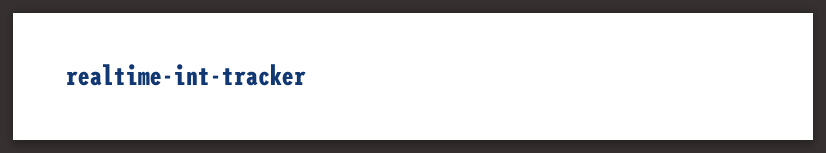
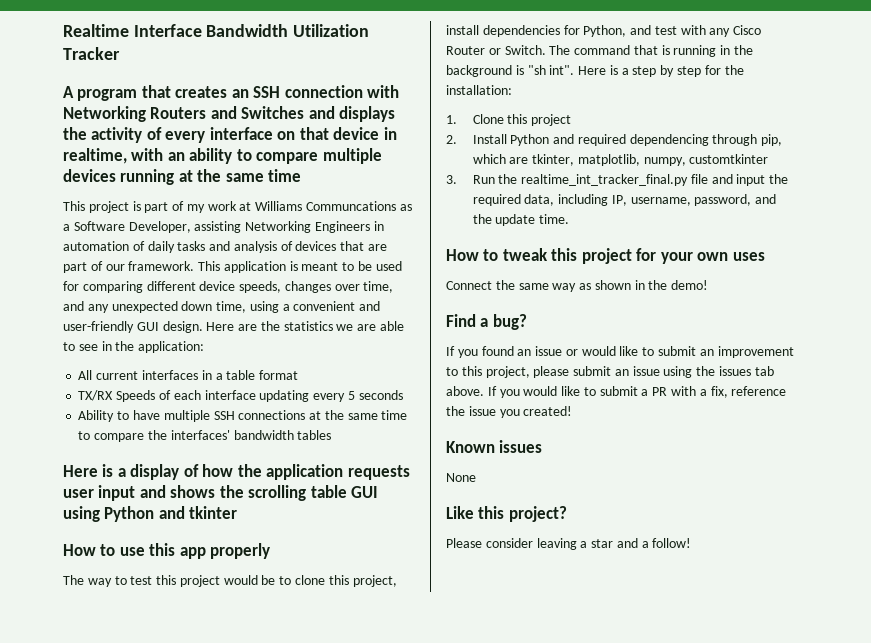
[66,64,306,86] realtime-int-tracker -> [63,24,370,37] [63,47,120,60] [63,85,400,101] [63,106,396,122] [63,127,397,143] [63,148,382,164] [63,169,302,185] [63,201,412,213] [63,221,384,233] [63,241,388,253] [63,261,402,273] [63,281,394,293] [63,301,381,313] [63,321,405,333] [63,341,205,353] [78,370,299,380] [78,390,403,402] [78,410,408,422] [78,430,332,442] [63,464,410,480] [63,485,379,501] [63,506,238,522] [63,543,271,559] [63,575,397,587] [446,25,762,37] [446,45,754,57] [446,65,744,77] [446,85,512,95] [446,114,572,126] [446,134,783,146] [472,154,769,166] [446,174,789,186] [472,194,777,206] [472,214,570,226] [446,248,765,264] [446,280,709,292] [446,314,527,330] [446,346,794,358] [446,366,774,378] [446,386,787,398] [446,406,573,418] [446,440,543,453] [446,473,476,482] [446,506,567,522] [446,538,692,550] Realtime Interface Bandwidth Utilization Tracker // A program that creates an SSH connection with Networking Routers and Switches and displays the activity of every interface on that device in realtime, with an ability to compare multiple devices running at the same time // This project is part of my work at Williams Communcations as a Software Developer, assisting Networking Engineers in automation of daily tasks and analysis of devices that are part of our framework. This application is meant to be used for comparing different device speeds, changes over time, and any unexpected down time, using a convenient and user-friendly GUI design. Here are the statistics we are able to see in the application: // All current interfaces in a table format // TX/RX Speeds of each interface updating every 5 seconds // Ability to have multiple SSH connections at the same time to compare the interfaces' bandwidth tables // Here is a display of how the application requests user input and shows the scrolling table GUI using Python and tkinter // How to use this app properly // The way to test this project would be to clone this project, install dependencies for Python, and test with any Cisco Router or Switch. The command that is running in the background is "sh int". Here is a step by step for the installation: // 1. Clone this project // 2. Install Python and required dependencing through pip, which are tkinter, matplotlib, numpy, customtkinter // 3. Run the realtime_int_tracker_final.py file and input the required data, including IP, username, password, and the update time. // How to tweak this project for your own uses // Connect the same way as shown in the demo! // Find a bug? // If you found an issue or would like to submit an improvement to this project, please submit an issue using the issues tab above. If you would like to submit a PR with a fix, reference the issue you created! // Known issues // None // Like this project? // Please consider leaving a star and a follow!

